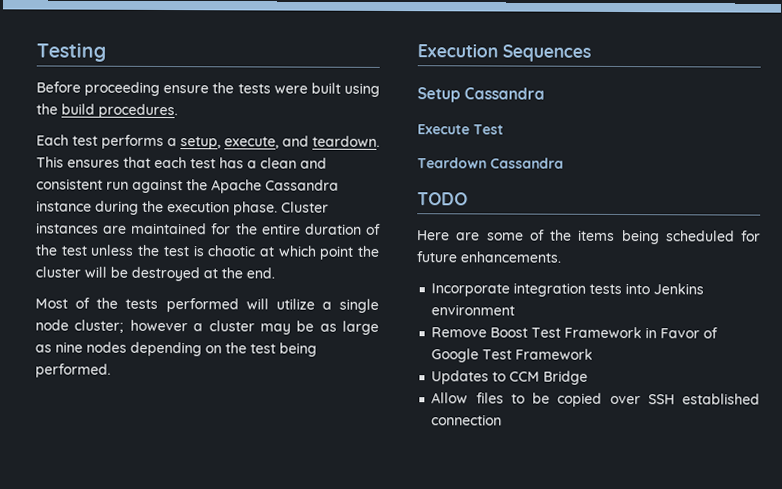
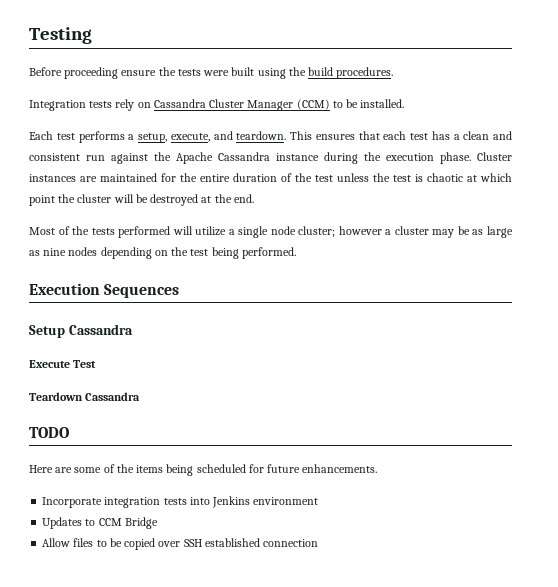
(178, 111) none -> [29,99,405,111] // Integration tests rely on Cassandra Cluster Manager (CCM) to be installed.
[431,326,719,339] [431,348,594,363] // Remove Boost Test Framework in Favor of Google Test Framework -> (319, 501) none

